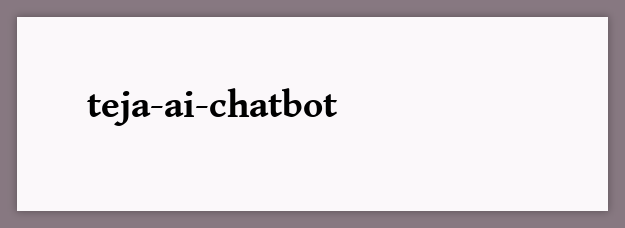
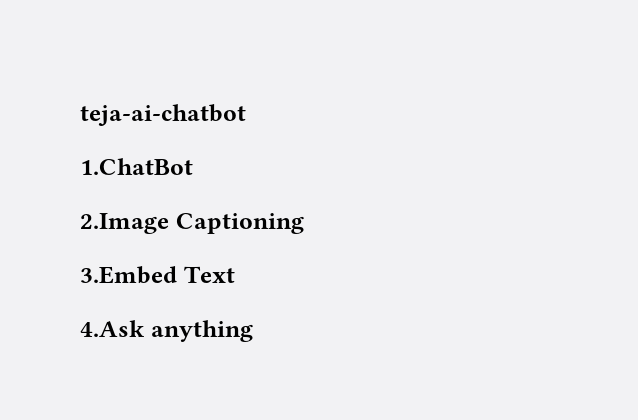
(338, 107) none -> [80,158,193,175] [80,213,304,234] [80,266,235,284] [80,320,253,342] // 1.ChatBot // 2.Image Captioning // 3.Embed Text // 4.Ask anything

